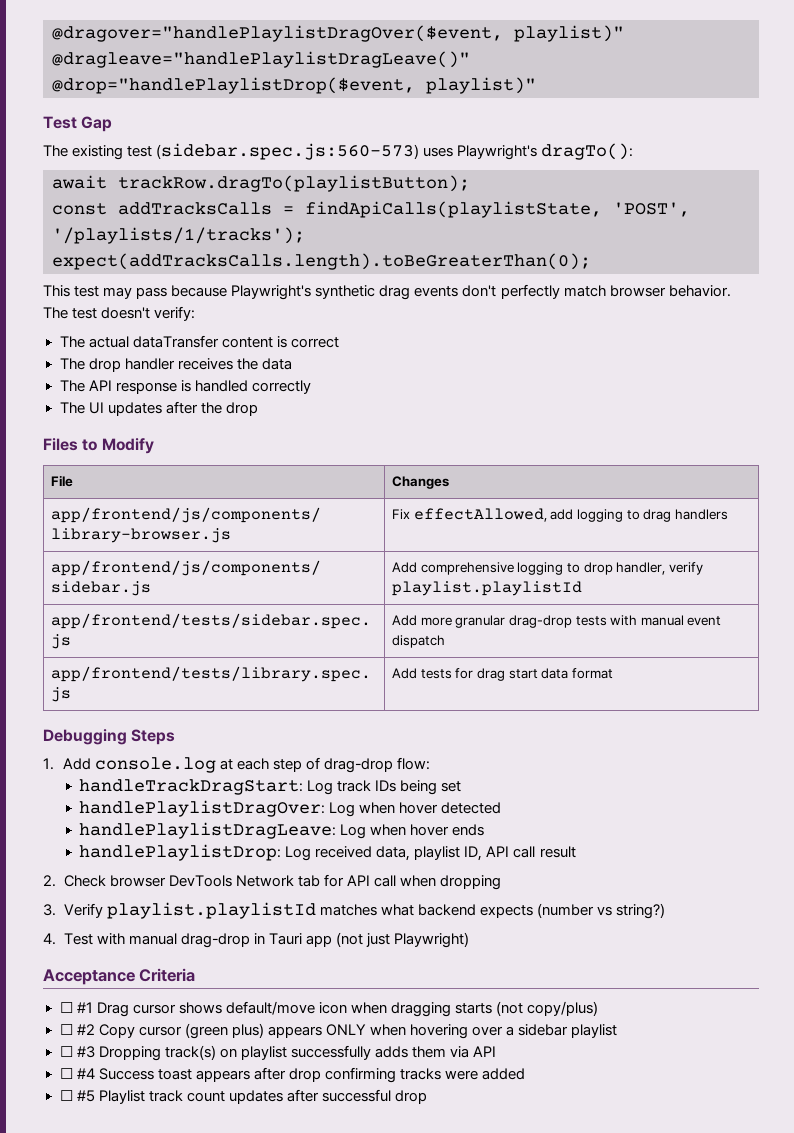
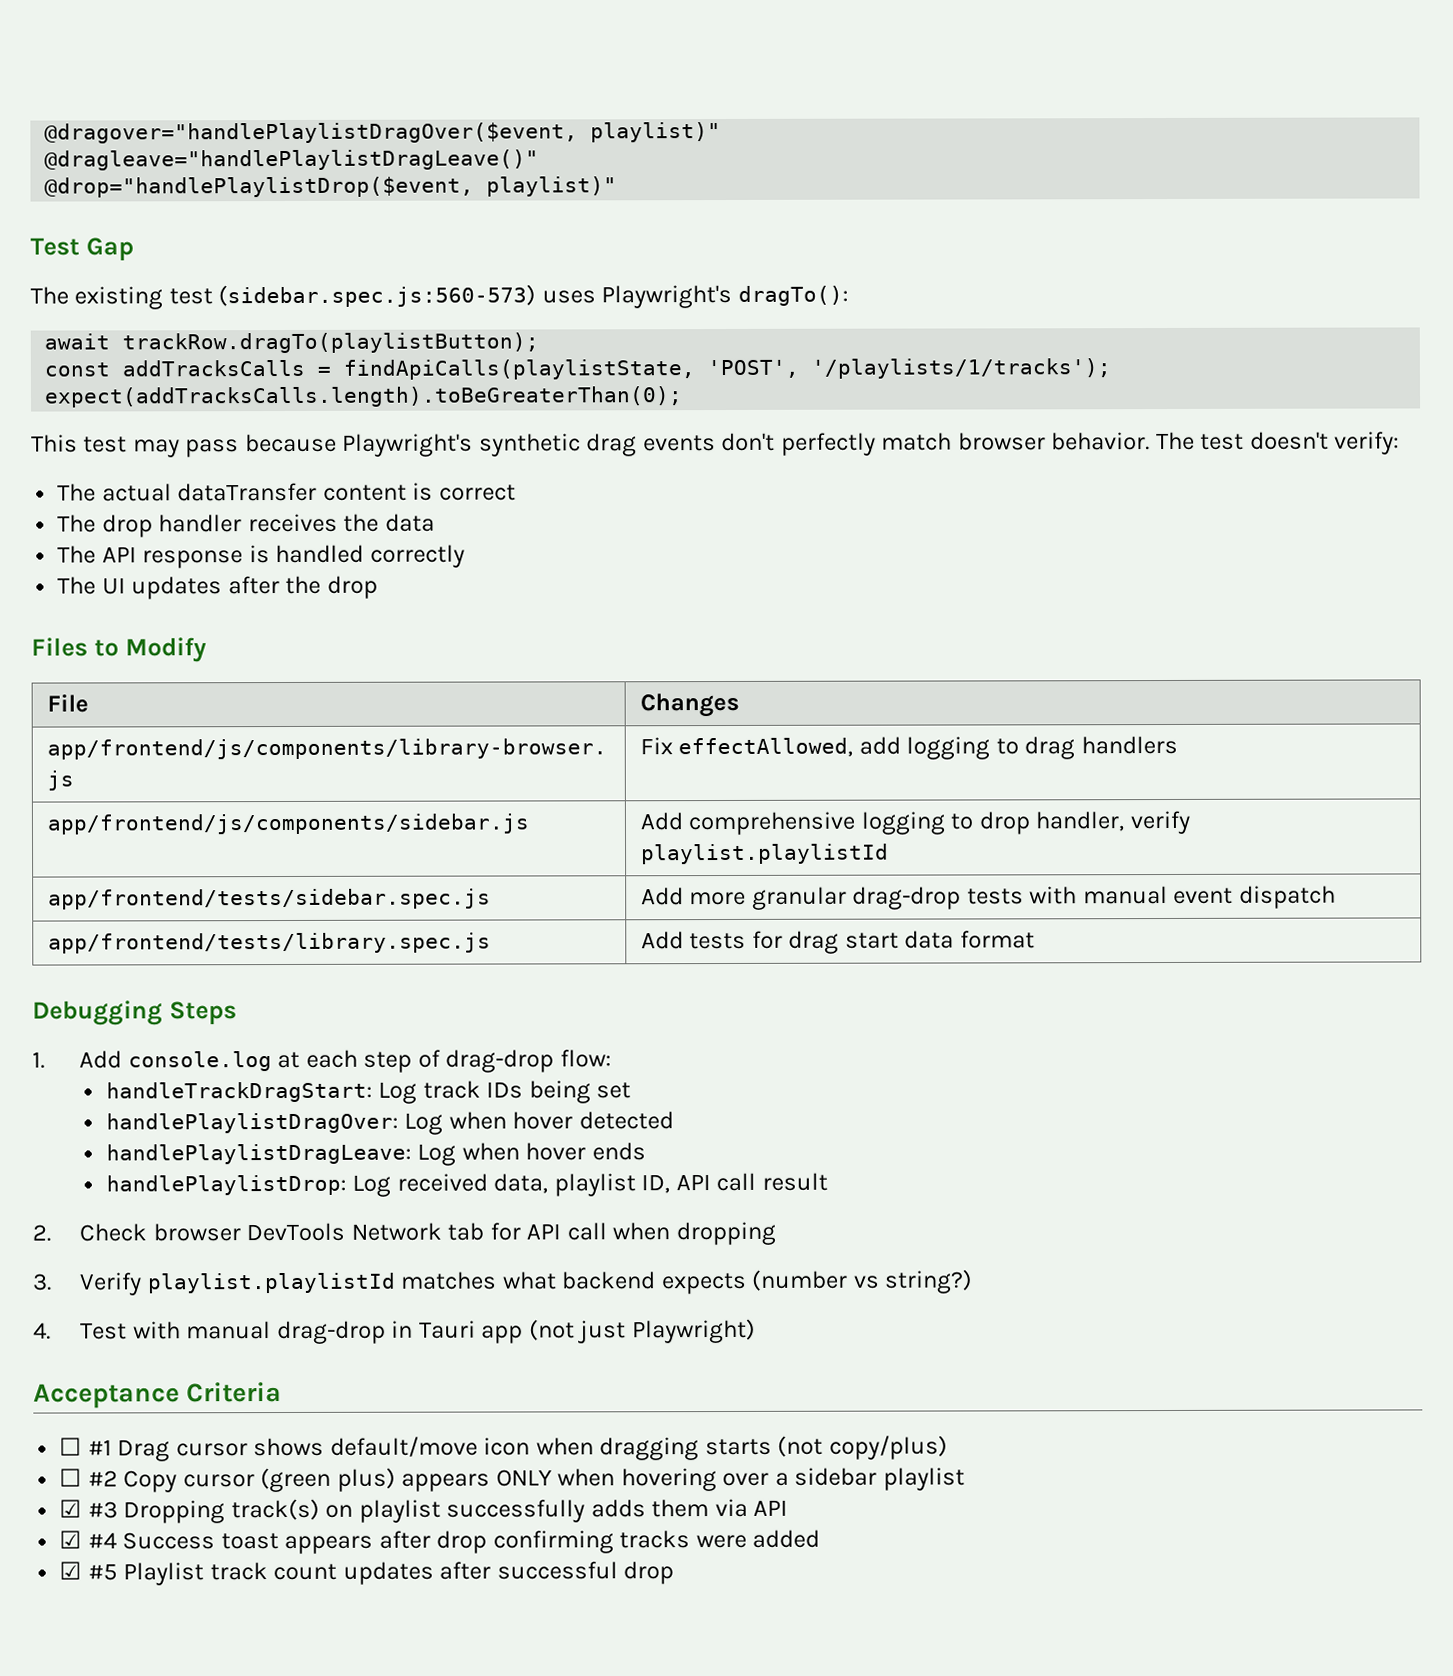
[59,1046,73,1057] ☐ -> [59,1499,83,1518] ☑
[59,1068,73,1079] ☐ -> [59,1530,83,1549] ☑
[59,1090,73,1101] ☐ -> [59,1561,83,1580] ☑

